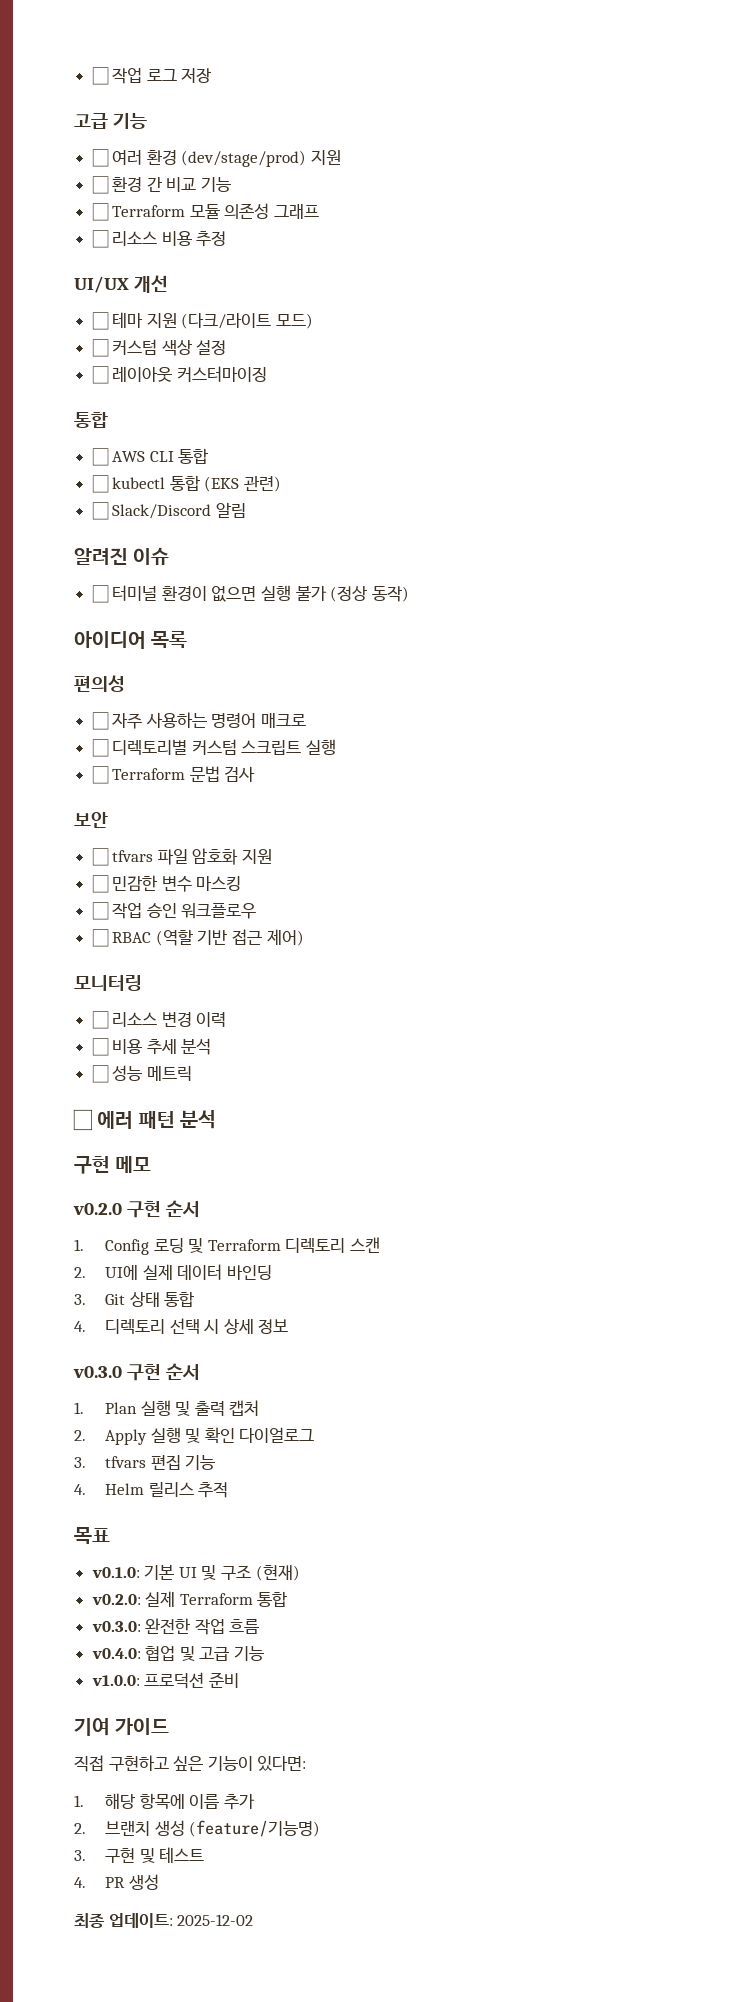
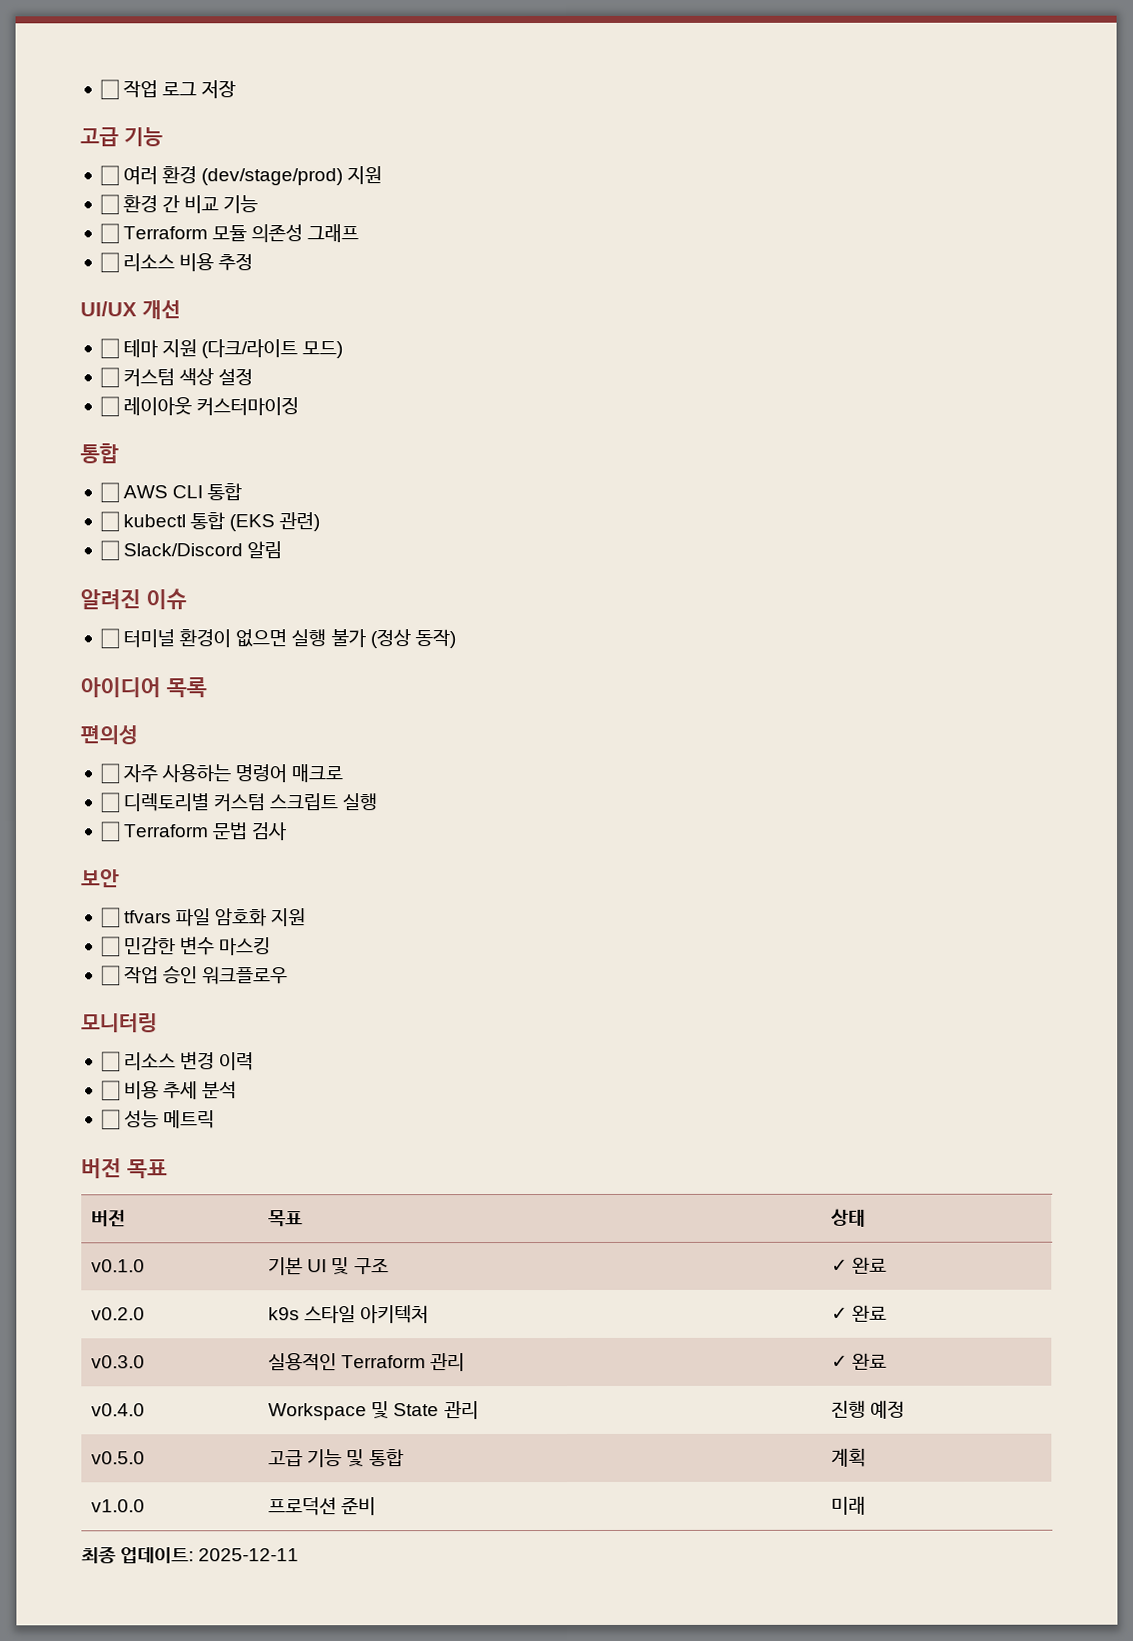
[91,929,304,947] // ☐ RBAC (역할 기반 접근 제어) -> (289, 975) none
[73,1109,217,1131] [74,1156,152,1174] [73,1200,200,1218] [74,1237,380,1255] [74,1264,272,1280] [74,1291,195,1307] [74,1318,289,1334] [73,1363,200,1381] [74,1400,260,1416] [74,1427,315,1445] [74,1454,216,1470] [74,1482,229,1498] [74,1527,110,1544] [91,1564,300,1581] [91,1591,288,1607] [91,1618,260,1635] [91,1646,265,1661] [91,1672,239,1689] [74,1718,170,1736] [74,1755,307,1772] [74,1793,255,1810] [74,1820,321,1837] [74,1847,205,1863] [74,1874,159,1890] ☐ 에러 패턴 분석 // 구현 메모 // v0.2.0 구현 순서 // 1. Config 로딩 및 Terraform 디렉토리 스캔 // 2. UI에 실제 데이터 바인딩 // 3. Git 상태 통합 // 4. 디렉토리 선택 시 상세 정보 // v0.3.0 구현 순서 // 1. Plan 실행 및 출력 캡처 // 2. Apply 실행 및 확인 다이얼로그 // 3. tfvars 편집 기능 // 4. Helm 릴리스 추적 // 목표 // v0.1.0: 기본 UI 및 구조 (현재) // v0.2.0: 실제 Terraform 통합 // v0.3.0: 완전한 작업 흐름 // v0.4.0: 협업 및 고급 기능 // v1.0.0: 프로덕션 준비 // 기여 가이드 // 직접 구현하고 싶은 기능이 있다면: // 1. 해당 항목에 이름 추가 // 2. 브랜치 생성 (feature/기능명) // 3. 구현 및 테스트 // 4. PR 생성 -> [81,1158,168,1179] [91,1209,127,1227] [268,1210,304,1227] [830,1208,867,1227] [91,1259,146,1273] [268,1257,389,1276] [831,1256,888,1274] [91,1307,146,1321] [268,1305,430,1324] [831,1304,888,1322] [91,1355,146,1369] [268,1353,466,1372] [831,1352,888,1370] [91,1403,146,1417] [268,1401,479,1421] [831,1400,906,1419] [91,1451,146,1465] [268,1449,404,1468] [831,1448,867,1467] [91,1499,146,1513] [268,1497,377,1516] [831,1496,867,1515] 버전 목표 // 버전 | 목표 | 상태 // v0.1.0 | 기본 UI 및 구조 | ✓ 완료 // v0.2.0 | k9s 스타일 아키텍처 | ✓ 완료 // v0.3.0 | 실용적인 Terraform 관리 | ✓ 완료 // v0.4.0 | Workspace 및 State 관리 | 진행 예정 // v0.5.0 | 고급 기능 및 통합 | 계획 // v1.0.0 | 프로덕션 준비 | 미래
[177,1914,254,1926] 2025-12-02 -> [198,1548,300,1562] 2025-12-11

